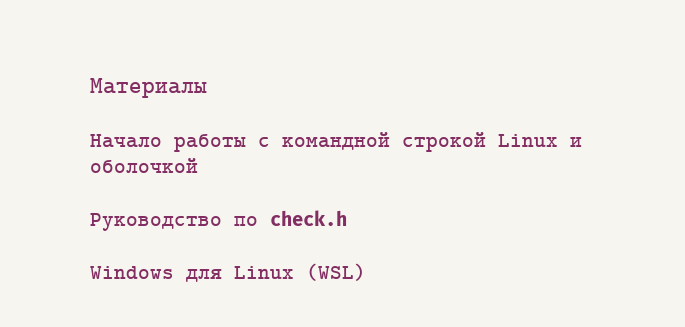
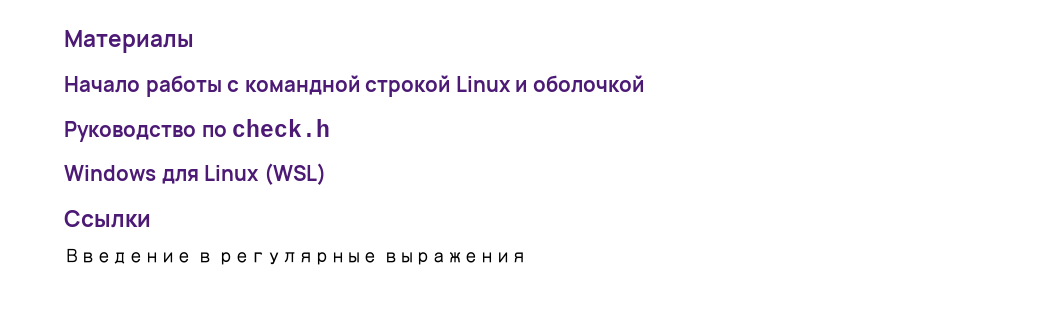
(366, 272) none -> [64,210,151,228] [64,248,527,265] // Ссылки // Введение в регулярные выражения

